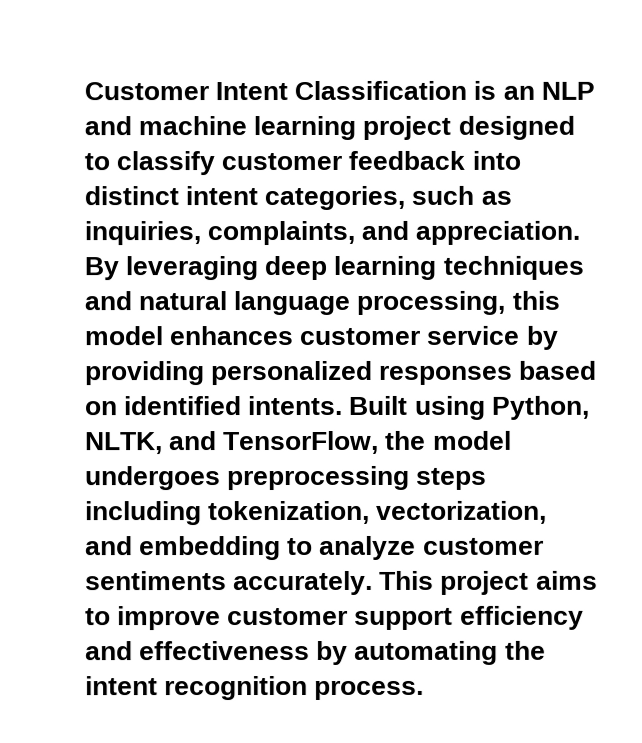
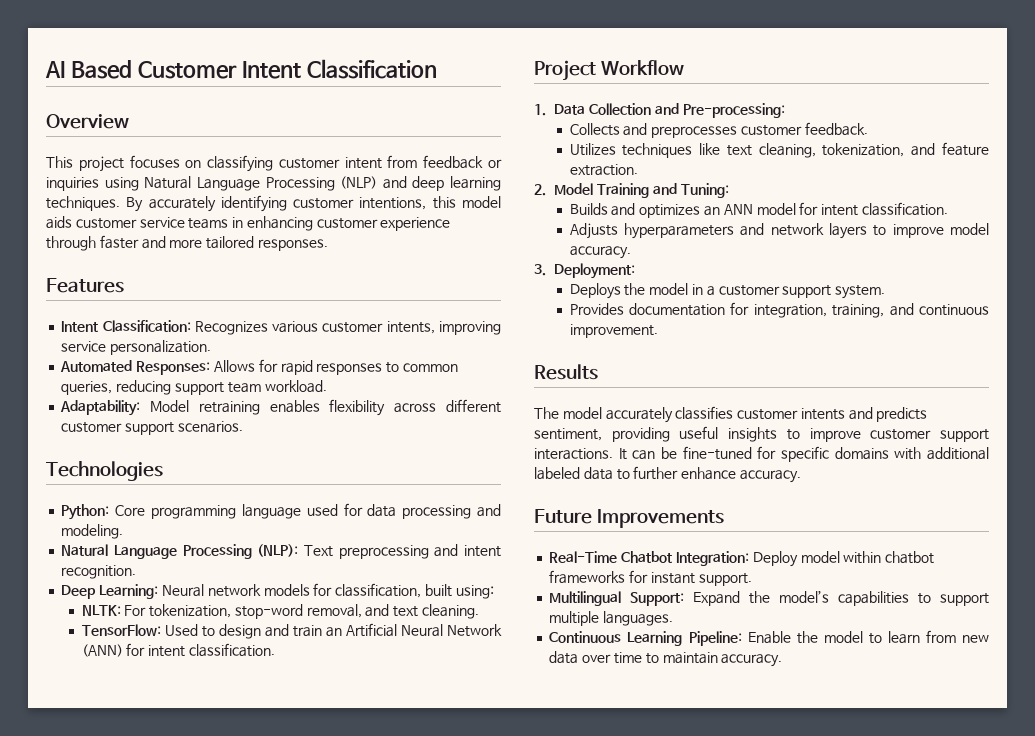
(84, 91) none -> [45,60,132,79] AI Based
[473,80,595,100] [84,115,575,141] [84,150,521,176] [84,185,512,211] [84,220,581,246] [84,255,584,281] [84,290,506,316] is an NLP and machine learning project designed to classify customer feedback into distinct intent categories, such as inquiries, complaints, and appreciation. By leveraging deep learning techniques and natural language processing, -> [46,114,129,129] [46,155,502,172] [46,176,501,191] [46,195,427,212] // Overview // This project focuses on classifying customer intent from feedback or inquiries using Natural Language Processing (NLP) and deep learning techniques. By accurately identifying customer intentions,
[169,326,294,346] enhances -> [46,216,72,229] aids
[525,325,558,350] [84,360,598,386] [85,395,590,420] [85,430,512,455] [85,465,488,491] [85,500,548,526] [85,535,544,561] [85,570,598,596] [85,605,584,631] [85,640,546,666] [85,676,425,701] by providing personalized responses based on identified intents. Built using Python, NLTK, and TensorFlow, the model undergoes preprocessing steps including tokenization, vectorization, and embedding to analyze customer sentiments accurately. This project aims to improve customer support efficiency and effectiveness by automating the intent recognition process. -> [188,216,451,231] [46,235,328,251] [46,278,124,293] [61,320,501,335] [61,340,212,355] [60,359,458,375] [61,380,327,395] [60,399,501,416] [61,421,243,435] [46,461,163,481] [61,503,501,520] [61,524,124,539] [61,544,502,559] [61,565,137,579] [61,583,494,599] [81,604,480,619] [81,623,503,639] [81,643,275,657] [534,60,685,81] [534,103,785,118] [569,122,868,138] [569,142,989,158] [569,164,638,176] [534,183,729,198] [569,202,948,218] [569,223,989,239] [569,246,631,259] [534,263,636,279] [569,283,886,299] [569,302,989,318] [569,324,658,338] [534,364,598,380] [534,406,928,423] [534,426,989,442] [534,446,989,462] [534,466,801,483] [534,509,725,528] [549,551,935,567] [549,570,752,586] [549,590,989,606] [549,611,674,626] [549,630,989,646] [549,651,783,667] teams in enhancing customer experience through faster and more tailored responses. // Features // Intent Classification: Recognizes various customer intents, improving service personalization. // Automated Responses: Allows for rapid responses to common queries, reducing support team workload. // Adaptability: Model retraining enables flexibility across different customer support scenarios. // Technologies // Python: Core programming language used for data processing and modeling. // Natural Language Processing (NLP): Text preprocessing and intent recognition. // Deep Learning: Neural network models for classification, built using: // NLTK: For tokenization, stop-word removal, and text cleaning. // TensorFlow: Used to design and train an Artificial Neural Network (ANN) for intent classification. // Project Workflow // 1. Data Collection and Pre-processing: // Collects and preprocesses customer feedback. // Utilizes techniques like text cleaning, tokenization, and feature extraction. // 2. Model Training and Tuning: // Builds and optimizes an ANN model for intent classification. // Adjusts hyperparameters and network layers to improve model accuracy. // 3. Deployment: // Deploys the model in a customer support system. // Provides documentation for integration, training, and continuous improvement. // Results // The model accurately classifies customer intents and predicts sentiment, providing useful insights to improve customer support interactions. It can be fine-tuned for specific domains with additional labeled data to further enhance accuracy. // Future Improvements // Real-Time Chatbot Integration: Deploy model within chatbot frameworks for instant support. // Multilingual Support: Expand the model’s capabilities to support multiple languages. // Continuous Learning Pipeline: Enable the model to learn from new data over time to maintain accuracy.

